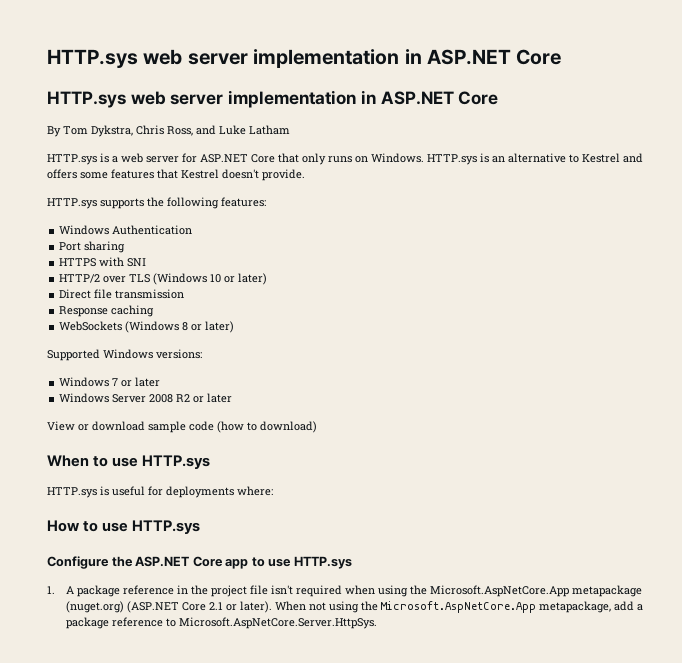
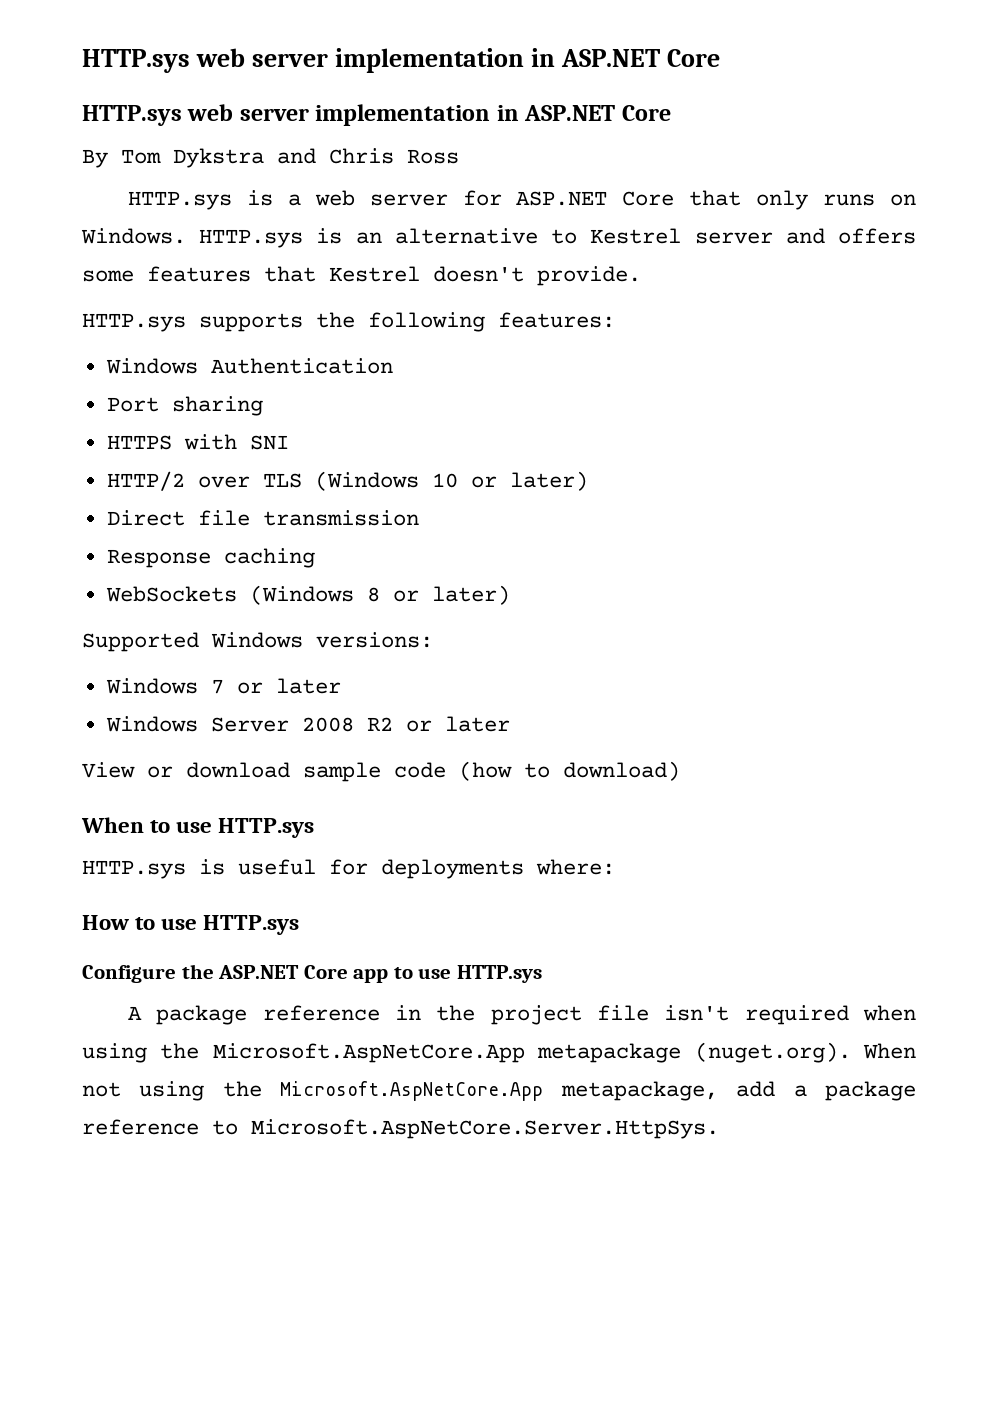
[91,125,290,137] Dykstra, Chris Ross, and Luke Latham -> [173,148,459,168] Dykstra and Chris Ross
(620, 158) none -> [694,232,773,244] server
[47,586,55,594] 1. -> (542, 974) none
[65,601,272,613] (nuget.org) (ASP.NET Core 2.1 or later). -> [694,1042,851,1063] (nuget.org).

